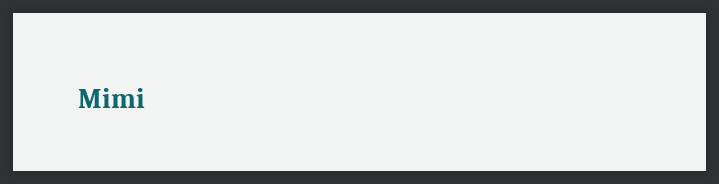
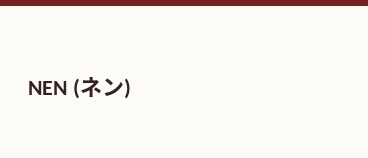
[78,88,145,108] Mimi -> [28,76,131,99] NEN (ネン)

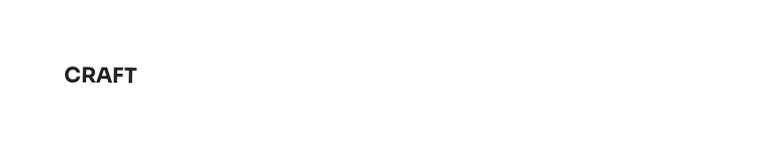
[28,76,131,99] NEN (ネン) -> [63,66,138,85] CRAFT

